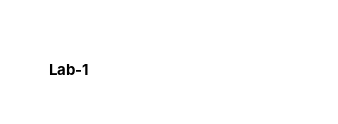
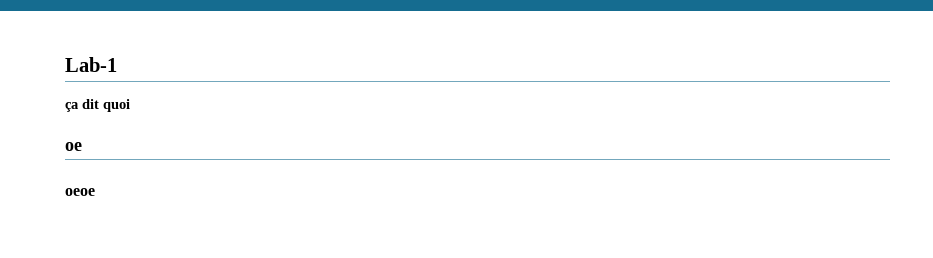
(88, 69) none -> [65,99,130,112] [65,142,82,151] [65,188,95,196] // ça dit quoi // oe // oeoe

